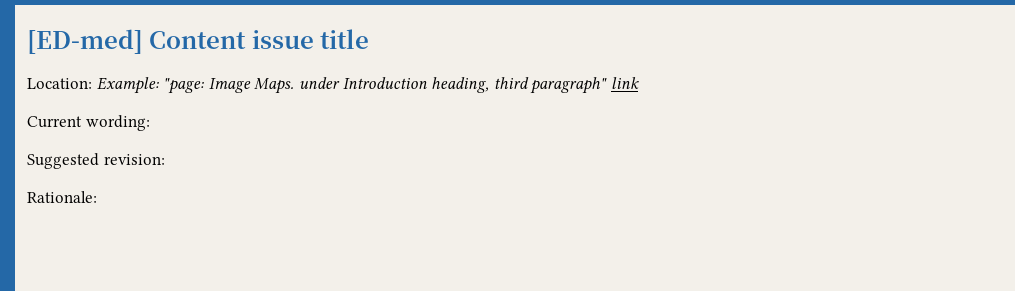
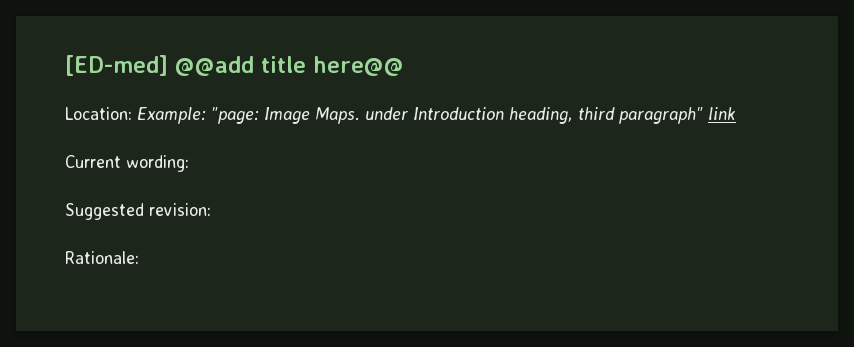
[149,30,314,49] Content issue -> [175,56,254,76] @@add
(370, 39) none -> [313,56,404,76] here@@

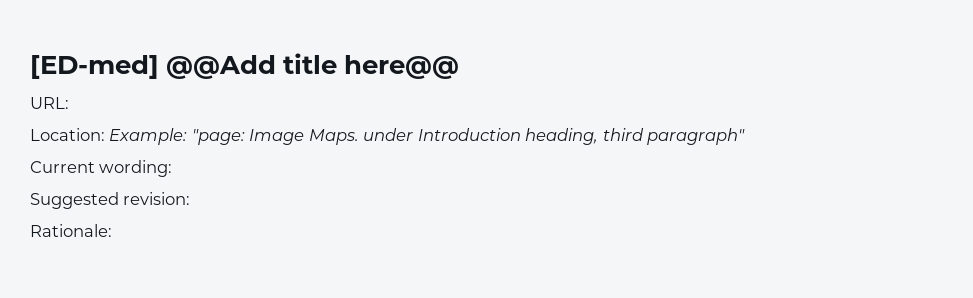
[175,56,254,76] @@add -> [166,55,277,79] @@Add
(404, 66) none -> [30,97,69,109] // URL:
[708,107,736,120] link -> (746, 136) none

